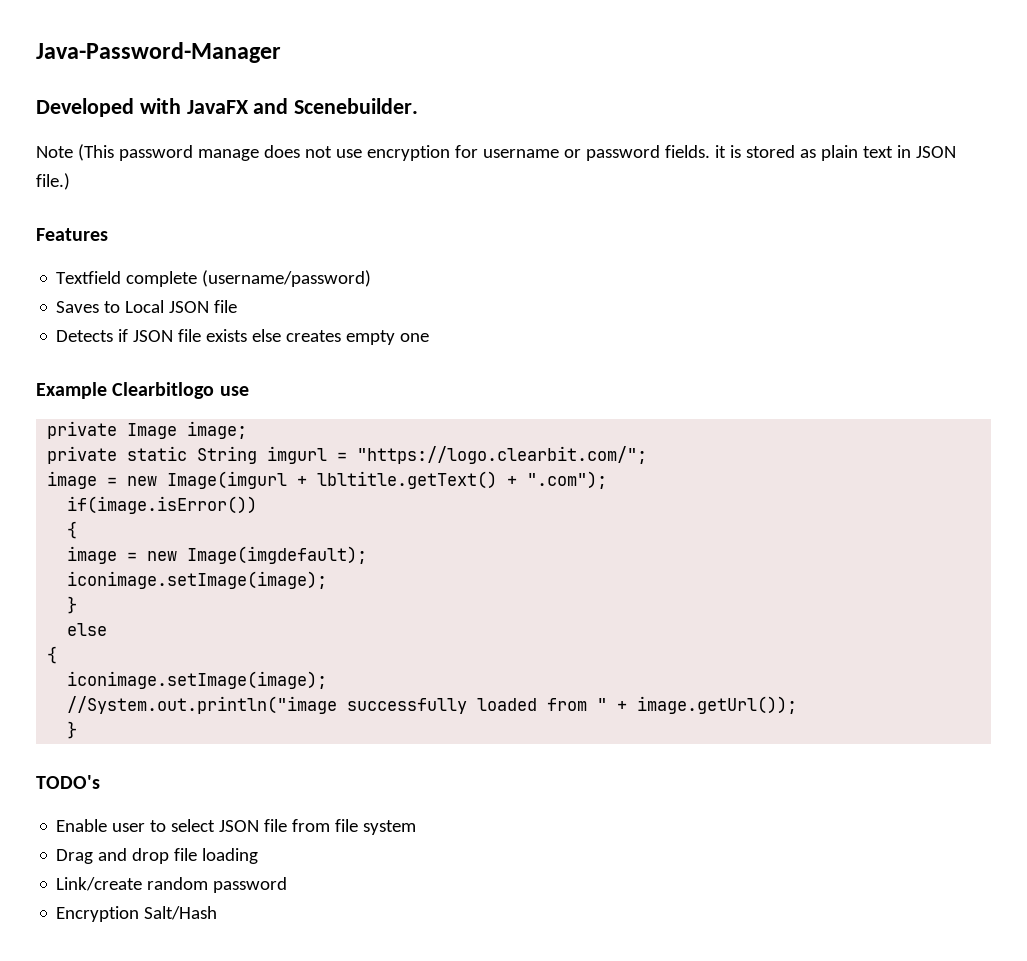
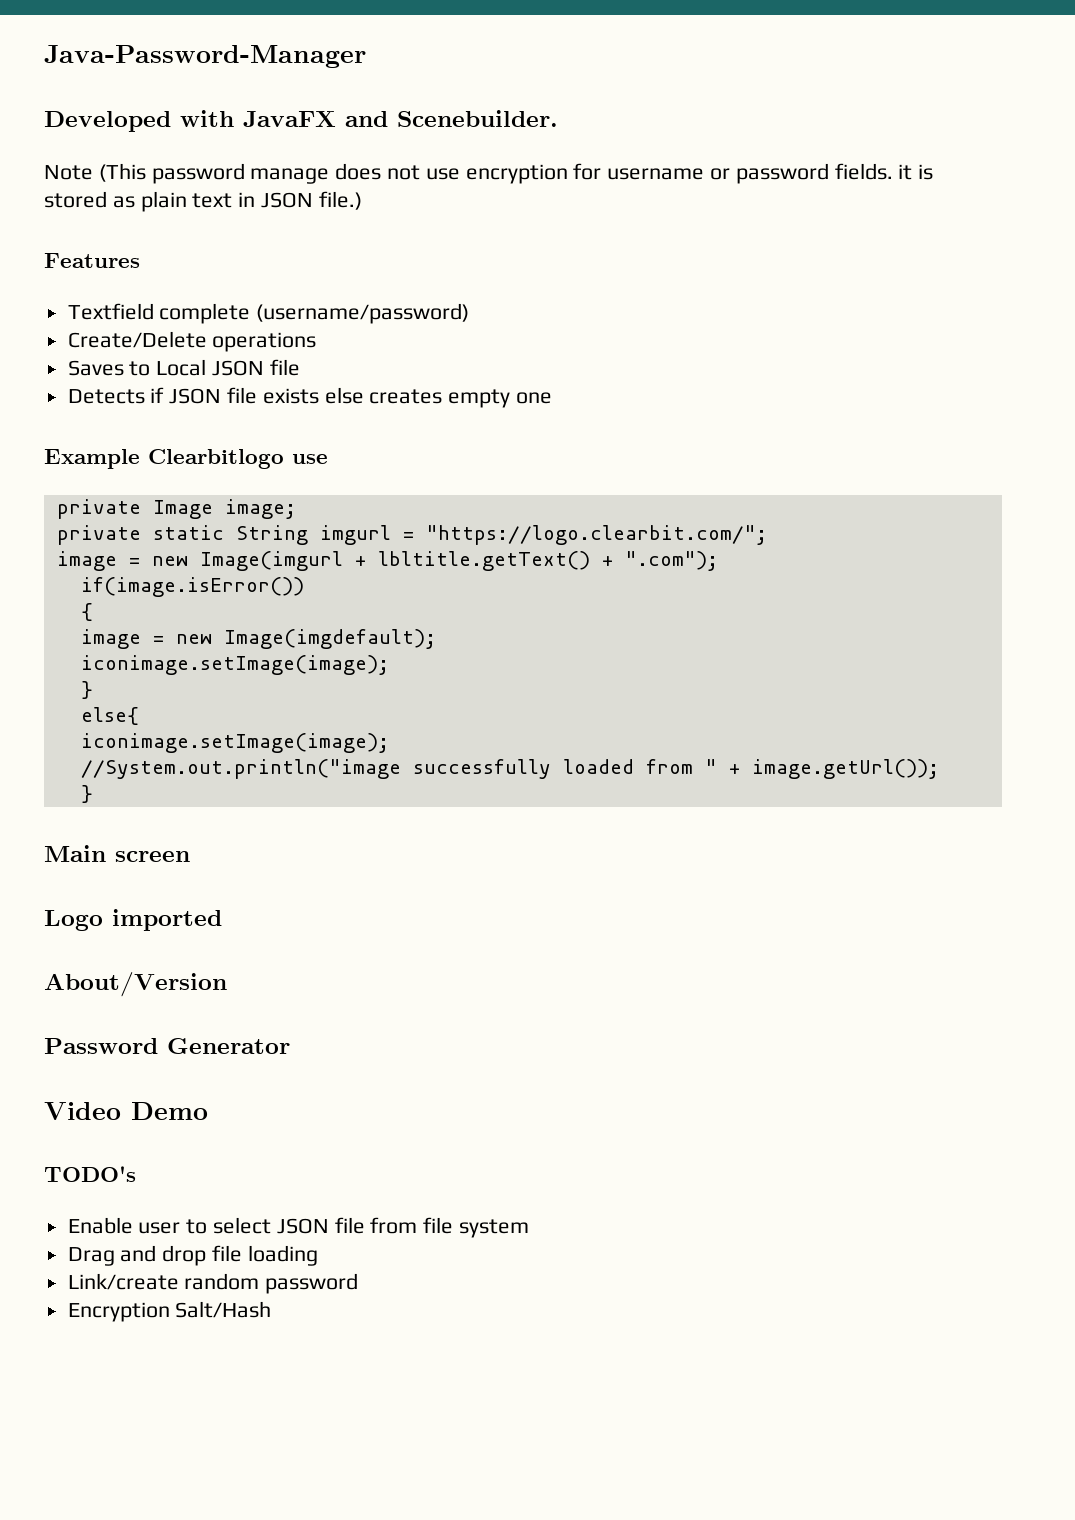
(372, 278) none -> [67,331,317,352] // Create/Delete operations
[67,623,108,636] [47,646,58,664] else // { -> [80,707,139,725] else{
(78, 730) none -> [44,845,190,862] [44,909,222,931] [44,972,227,997] [44,1038,290,1054] [44,1102,208,1120] // Main screen // Logo imported // About/Version // Password Generator // Video Demo

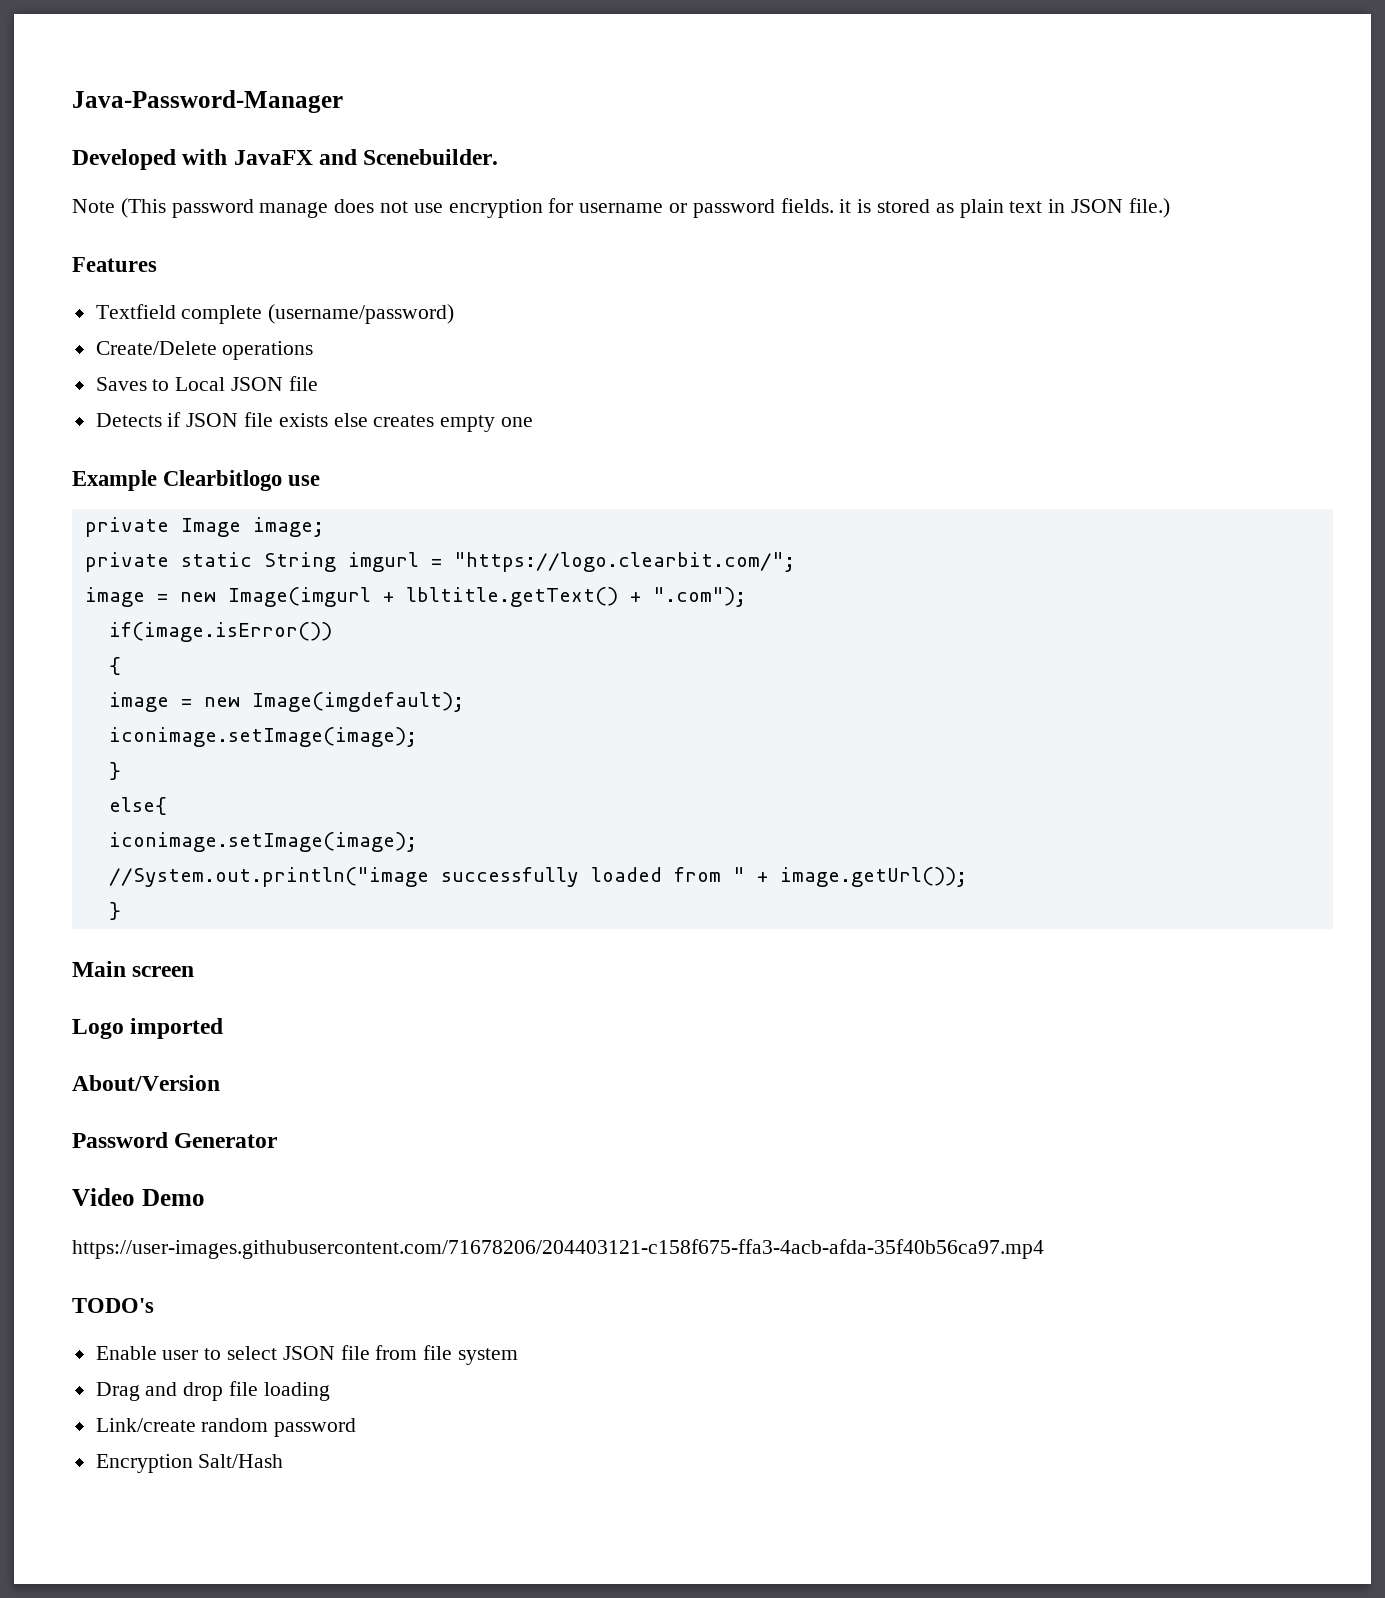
(208, 1111) none -> [72,1239,1044,1259] // https://user-images.githubusercontent.com/71678206/204403121-c158f675-ffa3-4acb-afda-35f40b56ca97.mp4

